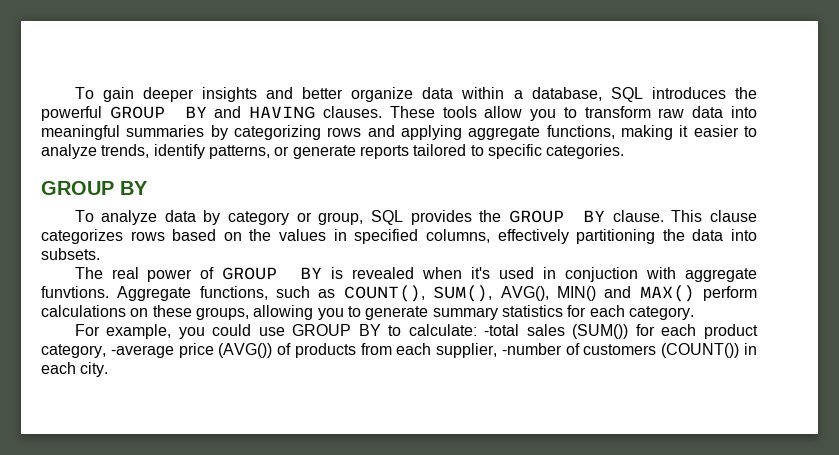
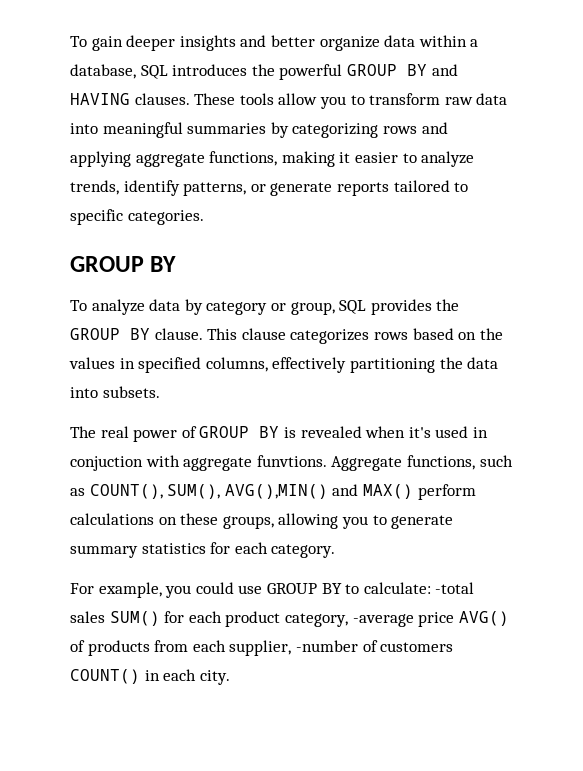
[500,286,596,301] AVG(), MIN() -> [224,484,328,499] AVG(),MIN()
[572,324,629,339] (SUM()) -> [109,611,160,626] SUM()
[218,343,273,358] (AVG()) -> [458,611,509,626] AVG()
[661,343,740,358] (COUNT()) -> [70,669,140,684] COUNT()

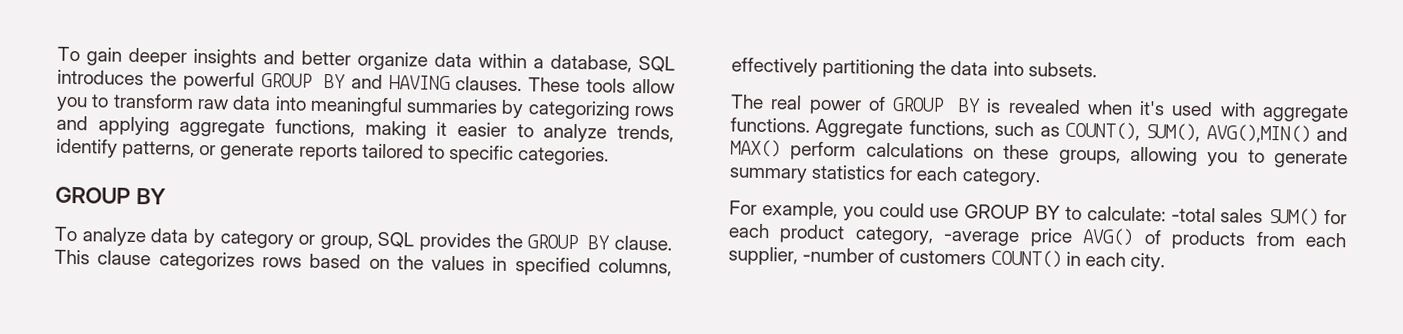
[472,427,488,438] [70,456,143,471] in conjuction -> (1214, 109) none
[256,455,327,467] funvtions. -> [730,117,810,133] functions.

